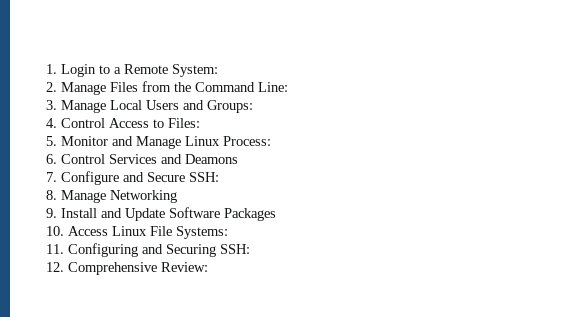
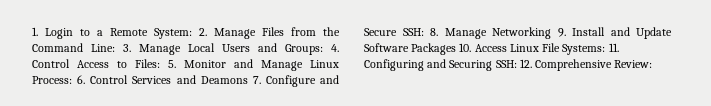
(218, 70) // -> (192, 33) none
(288, 87) // -> (115, 48) none
(253, 106) // -> (323, 49) none
(200, 123) // -> (160, 63) none
(271, 141) // -> (72, 80) none
(238, 159) // -> (248, 80) none
(219, 177) // -> (424, 32) none
(177, 196) // -> (551, 33) none
(276, 214) // -> (457, 49) none
(228, 232) // -> (606, 49) none
(250, 249) // -> (517, 64) none

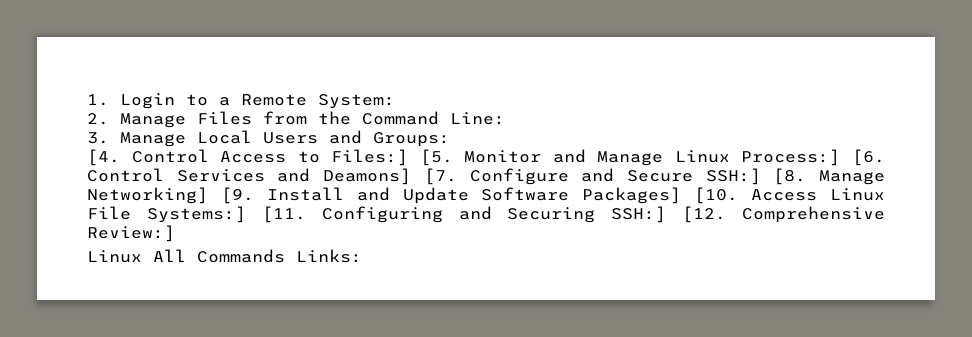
(192, 33) none -> (395, 101) //
(115, 48) none -> (505, 118) //
[331,44,339,52] 4. -> [87,149,120,166] // [4.
[135,59,176,68] Files: 5. -> [331,149,453,166] Files:] [5.
[32,75,86,84] Process: 6. -> [741,149,885,166] Process:] [6.
[200,76,261,84] Deamons 7. -> [323,168,457,185] Deamons] [7.
[402,27,566,39] SSH: 8. Manage Networking 9. -> [705,168,886,185] [87,187,254,204] SSH:] [8. Manage Networking] [9.
[411,43,472,55] Packages 10. -> [582,187,739,204] Packages] [10.
[562,43,619,55] Systems: 11. -> [146,206,306,223] Systems:] [11.
[495,59,653,71] SSH: 12. Comprehensive Review: -> [611,206,885,223] [87,225,175,242] [87,249,362,263] SSH:] [12. Comprehensive Review:] // Linux All Commands Links:

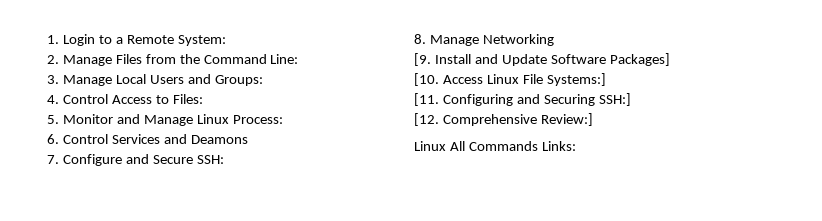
[87,149,120,166] [4. -> [47,95,59,104] 4.
[331,149,453,166] Files:] [5. -> [172,94,203,104] [47,115,59,124] Files: // 5.
[741,149,885,166] Process:] [6. -> [232,115,283,124] [47,134,59,144] Process: // 6.
[323,168,457,185] Deamons] [7. -> [190,135,248,144] [47,155,59,164] Deamons // 7.
[705,168,886,185] [87,187,208,204] SSH:] [8. Manage Networking] -> [196,155,224,164] [414,34,554,46] SSH: // 8. Manage Networking //
(682, 195) none -> (670, 59) //
(246, 214) none -> (606, 79) //
(667, 214) none -> (631, 99) //

